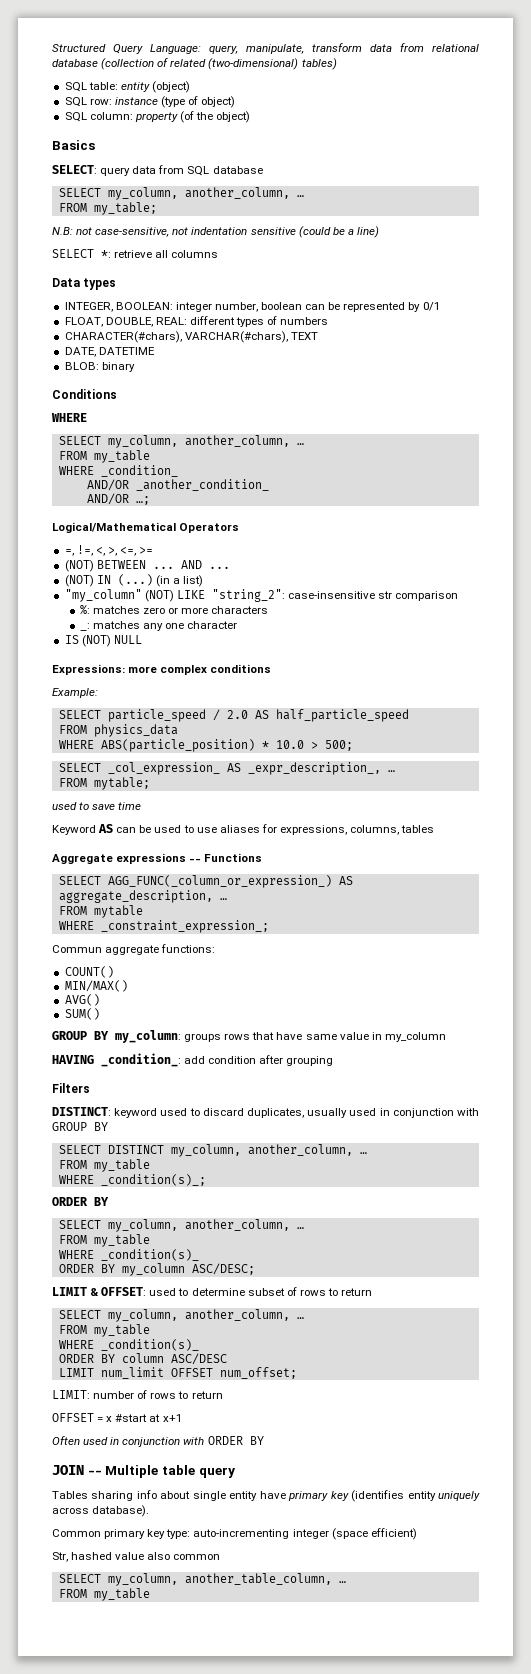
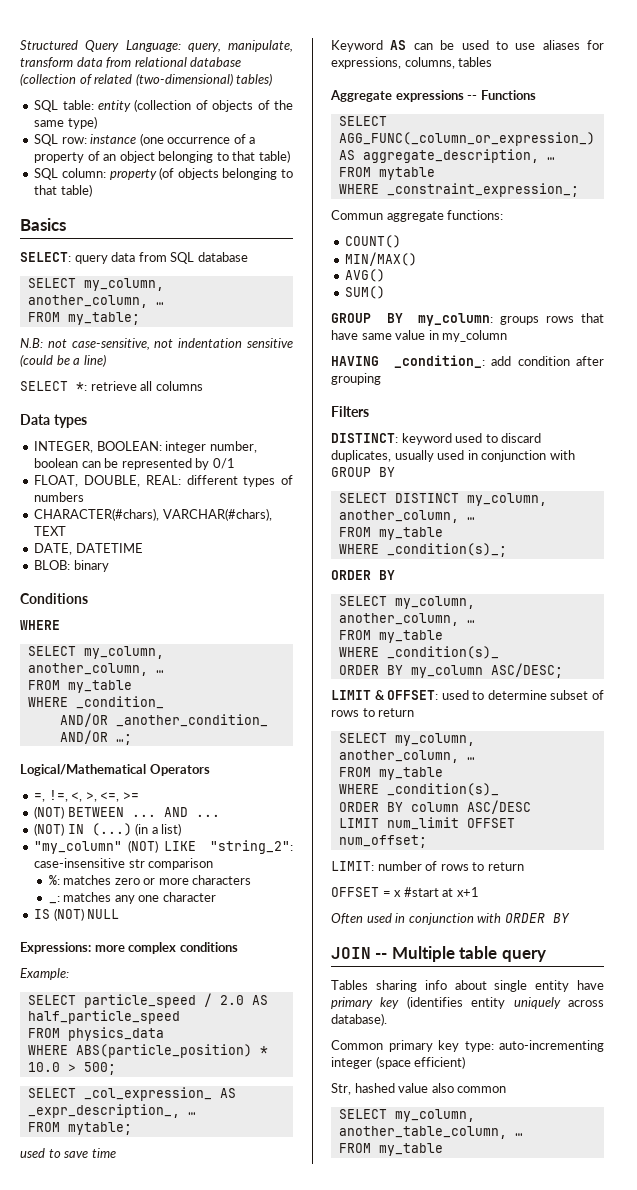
[151,81,190,93] [64,96,236,108] (object) // SQL row: instance (type of object) -> [134,99,293,112] [34,116,97,129] [34,133,256,146] [34,150,290,163] (collection of objects of the same type) // SQL row: instance (one occurrence of a property of an object belonging to that table)
[196,111,251,123] the object) -> [177,168,293,180] [34,184,92,197] objects belonging to that table)

